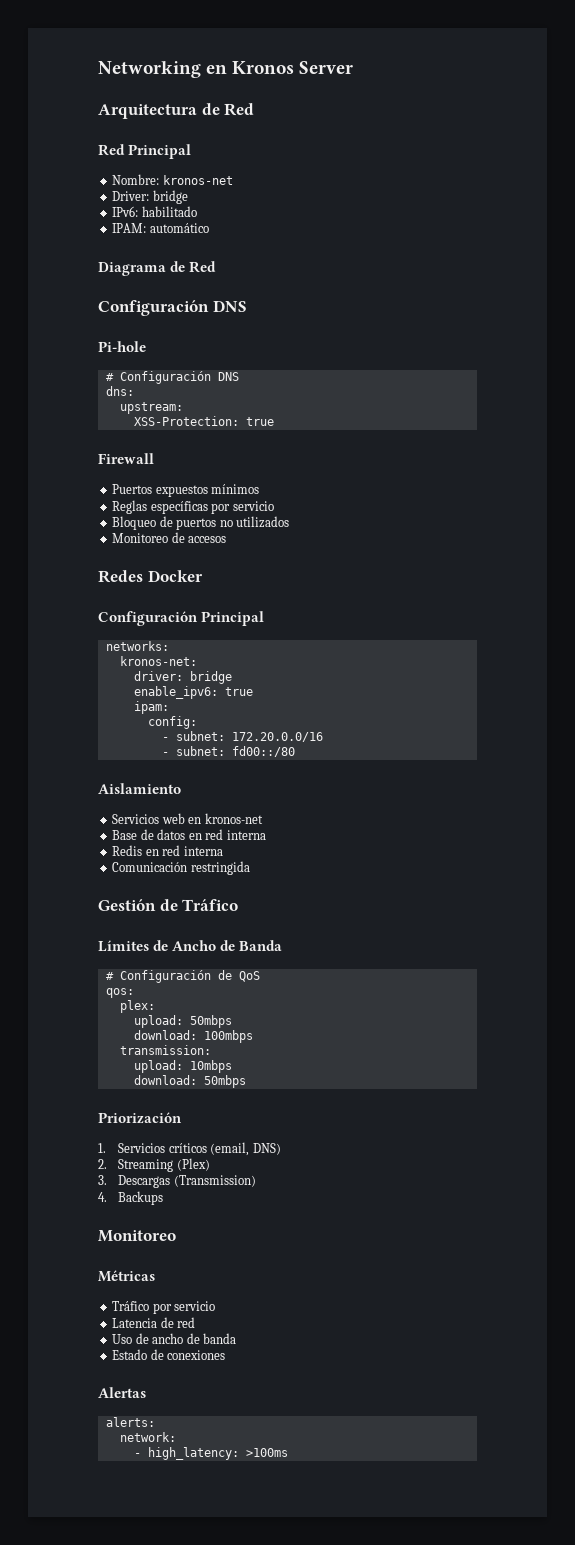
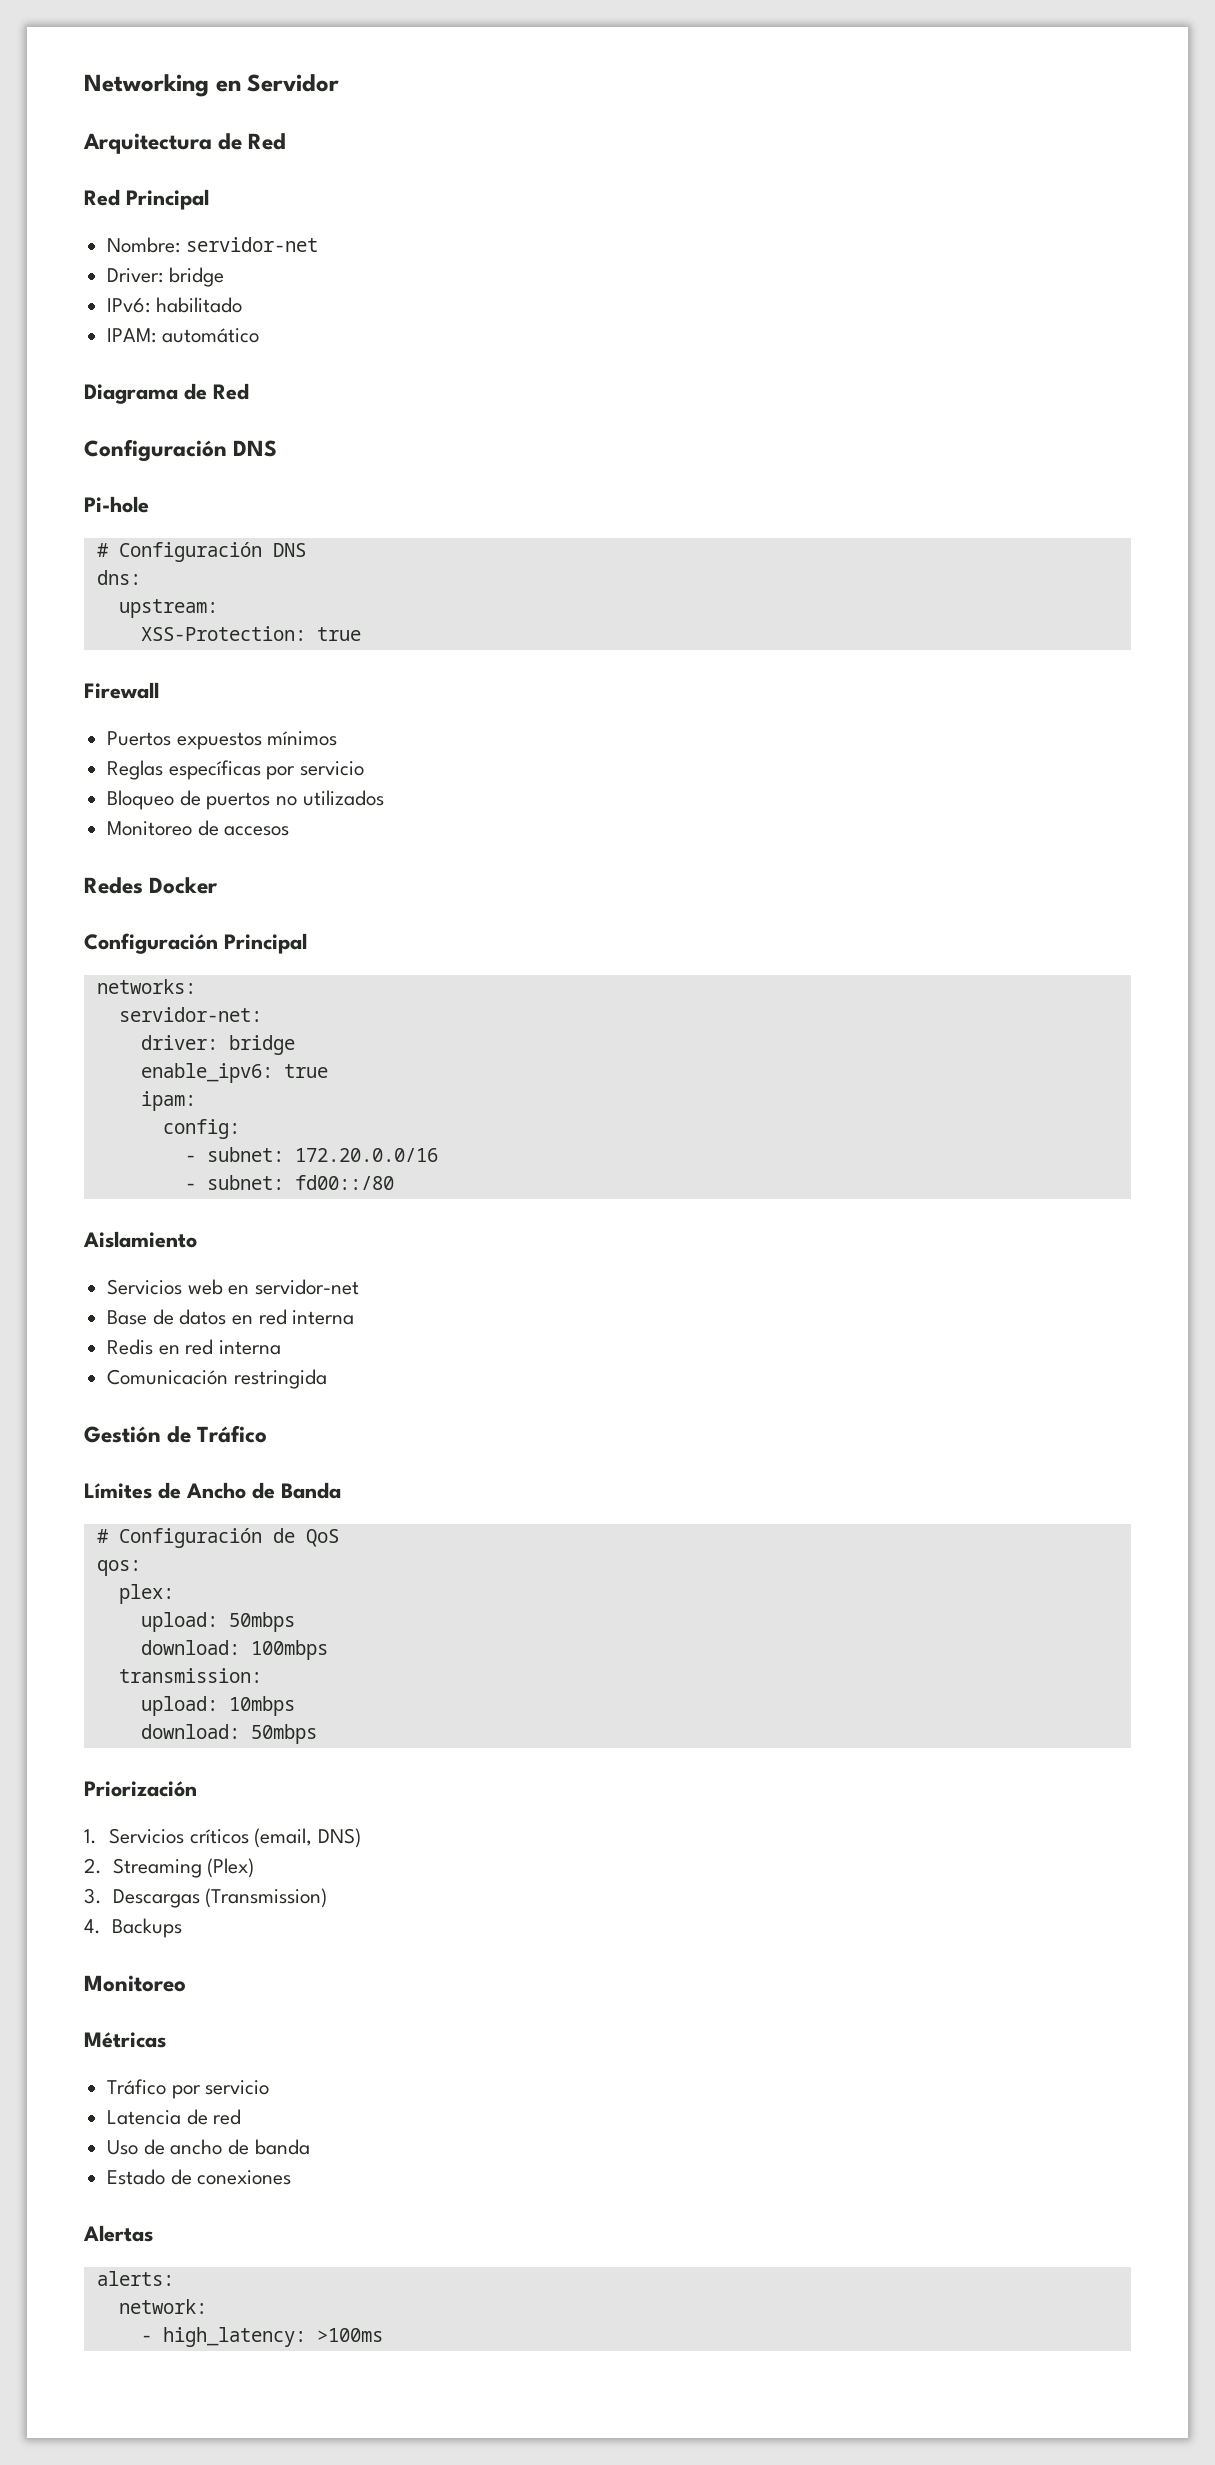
[232,61,354,74] Kronos Server -> [247,74,340,92] Servidor
[162,175,233,185] kronos-net -> [185,237,318,252] servidor-net
[119,656,197,666] kronos-net: -> [118,1007,262,1022] servidor-net:
[204,813,263,824] kronos-net -> [255,1279,360,1295] servidor-net

